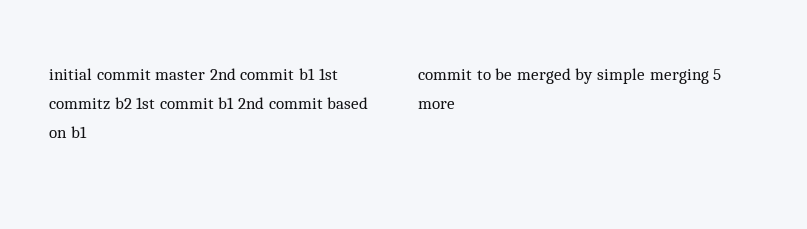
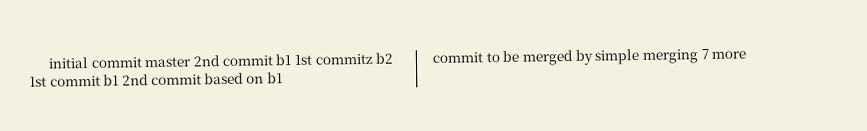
[713,69,722,80] 5 -> [700,49,709,60] 7

